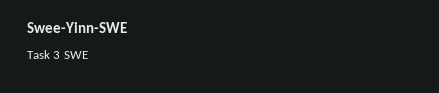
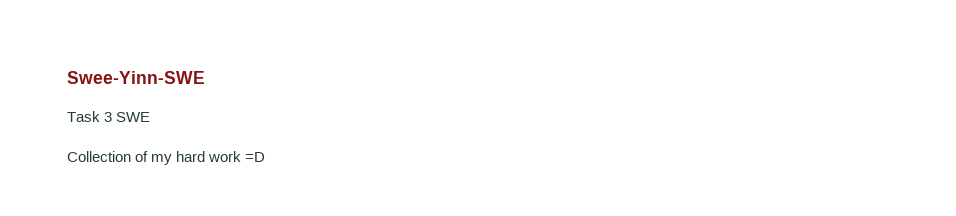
(88, 55) none -> [67,151,266,165] // Collection of my hard work =D

